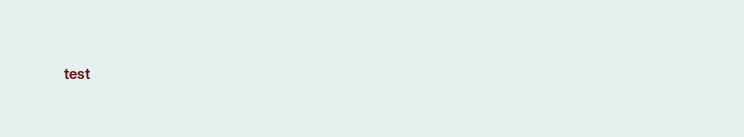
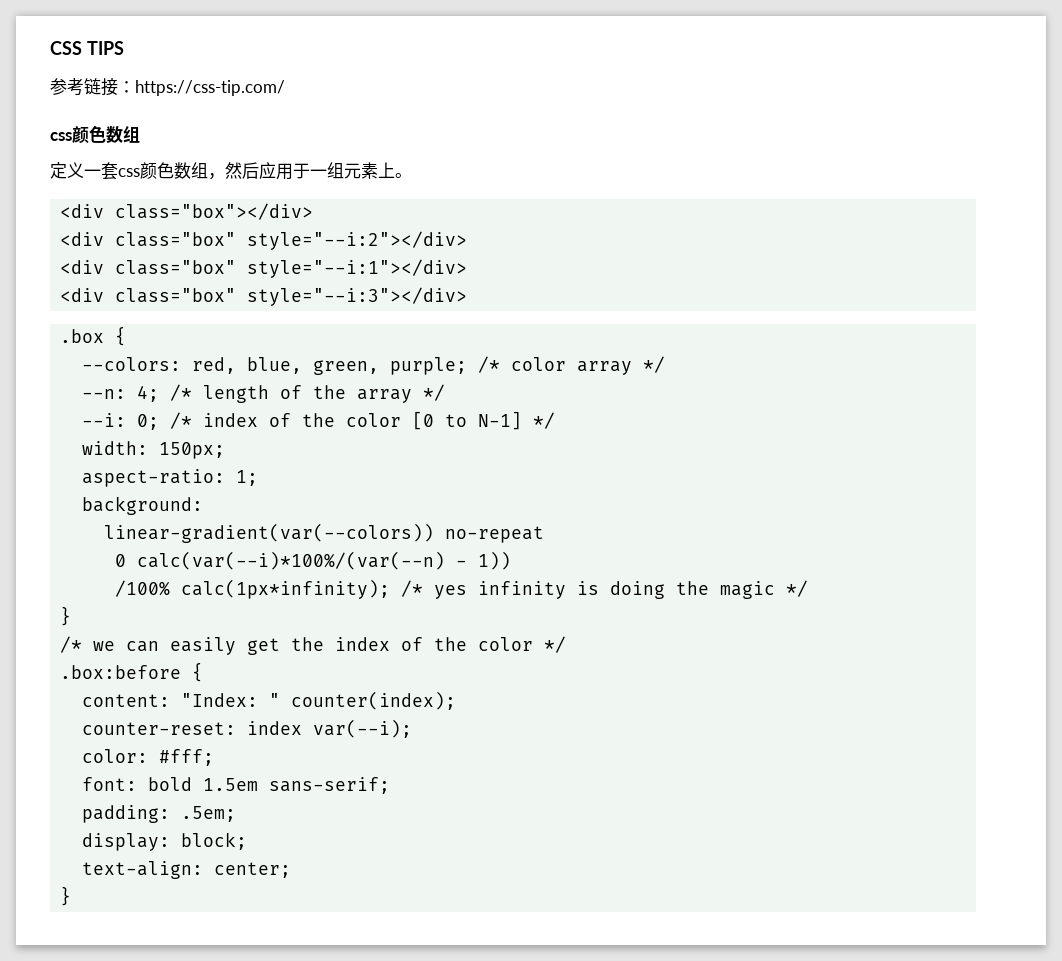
[64,68,90,79] test -> [50,41,124,55] [50,78,285,96] [50,125,140,144] [50,162,412,180] [60,203,314,220] [60,231,468,250] [60,259,468,278] [60,287,468,306] [60,326,127,346] [82,356,666,375] [82,384,446,403] [82,411,556,430] [82,441,226,459] [82,469,259,487] [82,496,204,515] [104,523,545,543] [115,551,512,570] [115,579,809,599] [60,606,72,626] [60,636,567,655] [60,662,204,682] [82,691,457,710] [82,719,413,738] [82,749,215,766] [82,777,391,794] [82,805,237,823] [82,832,248,851] [82,861,292,879] [60,886,72,906] CSS TIPS // 参考链接：https://css-tip.com/ // css颜色数组 // 定义一套css颜色数组，然后应用于一组元素上。 // <div class="box"></div> // <div class="box" style="--i:2"></div> // <div class="box" style="--i:1"></div> // <div class="box" style="--i:3"></div> // .box { // --colors: red, blue, green, purple; /* color array */ // --n: 4; /* length of the array */ // --i: 0; /* index of the color [0 to N-1] */ // width: 150px; // aspect-ratio: 1; // background: // linear-gradient(var(--colors)) no-repeat // 0 calc(var(--i)*100%/(var(--n) - 1)) // /100% calc(1px*infinity); /* yes infinity is doing the magic */ // } // /* we can easily get the index of the color */ // .box:before { // content: "Index: " counter(index); // counter-reset: index var(--i); // color: #fff; // font: bold 1.5em sans-serif; // padding: .5em; // display: block; // text-align: center; // }

